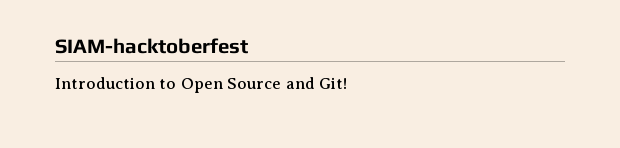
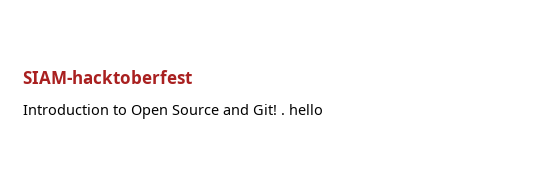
(348, 83) none -> [281,104,323,115] . hello

